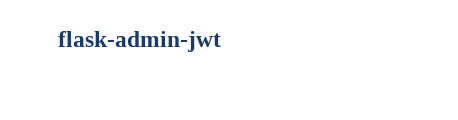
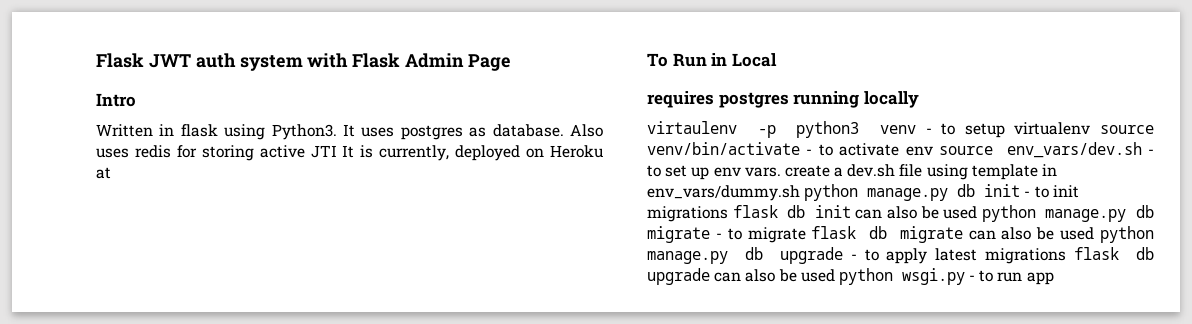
[58,31,221,52] flask-admin-jwt -> [96,53,512,71] [96,93,136,107] [96,124,603,140] [96,145,604,161] [96,167,111,179] [647,53,777,67] [647,91,919,108] [647,121,1154,138] [647,142,1154,158] [647,164,1058,180] [647,184,1079,201] [647,205,1154,222] [647,226,1154,243] [647,247,1154,264] [647,268,1054,285] Flask JWT auth system with Flask Admin Page // Intro // Written in flask using Python3. It uses postgres as database. Also uses redis for storing active JTI It is currently, deployed on Heroku at // To Run in Local // requires postgres running locally // virtaulenv -p python3 venv - to setup virtualenv source venv/bin/activate - to activate env source env_vars/dev.sh - to set up env vars. create a dev.sh file using template in env_vars/dummy.sh python manage.py db init - to init migrations flask db init can also be used python manage.py db migrate - to migrate flask db migrate can also be used python manage.py db upgrade - to apply latest migrations flask db upgrade can also be used python wsgi.py - to run app

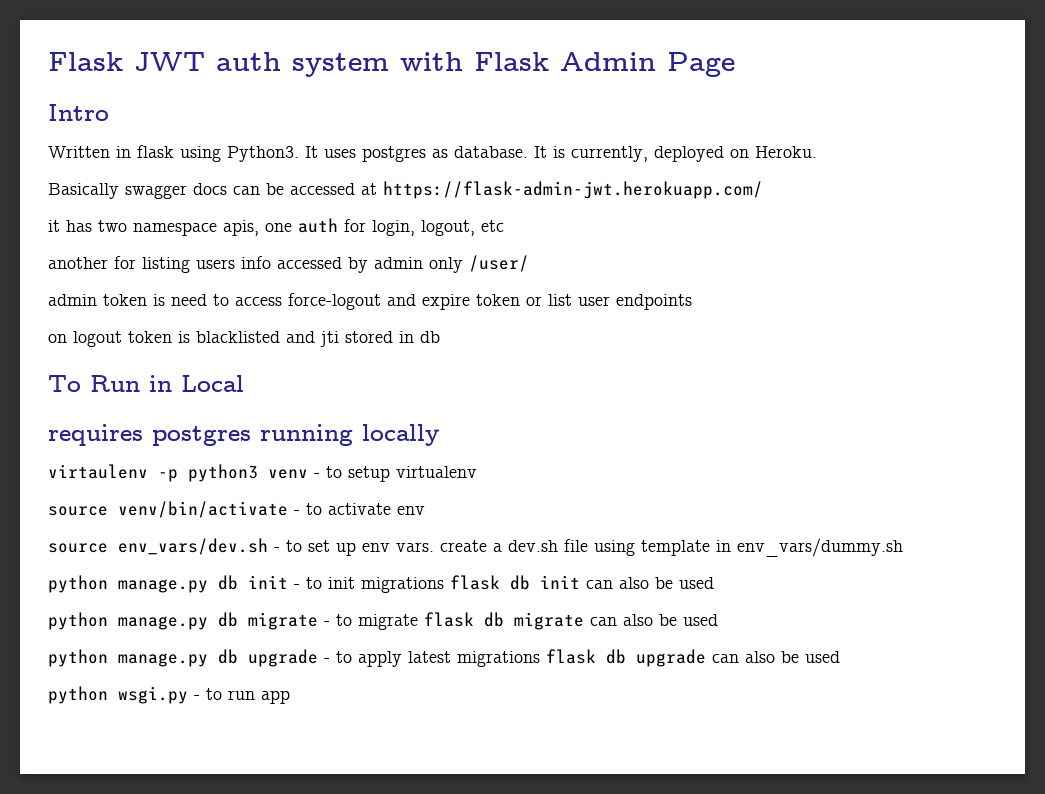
[569,124,603,137] [96,145,337,161] Also uses redis for storing active JTI -> (528, 152) none
[550,145,604,158] [96,167,111,179] Heroku at -> [755,146,817,158] [48,181,763,199] [48,218,504,236] [48,255,529,273] [48,293,692,310] [48,331,440,347] Heroku. // Basically swagger docs can be accessed at https://flask-admin-jwt.herokuapp.com/ // it has two namespace apis, one auth for login, logout, etc // another for listing users info accessed by admin only /user/ // admin token is need to access force-logout and expire token or list user endpoints // on logout token is blacklisted and jti stored in db
(1091, 128) none -> (477, 472) //
(933, 151) none -> (425, 510) //
(800, 193) none -> (903, 547) //
(978, 212) none -> (714, 583) //
(1095, 233) none -> (718, 620) //
(835, 275) none -> (840, 657) //

